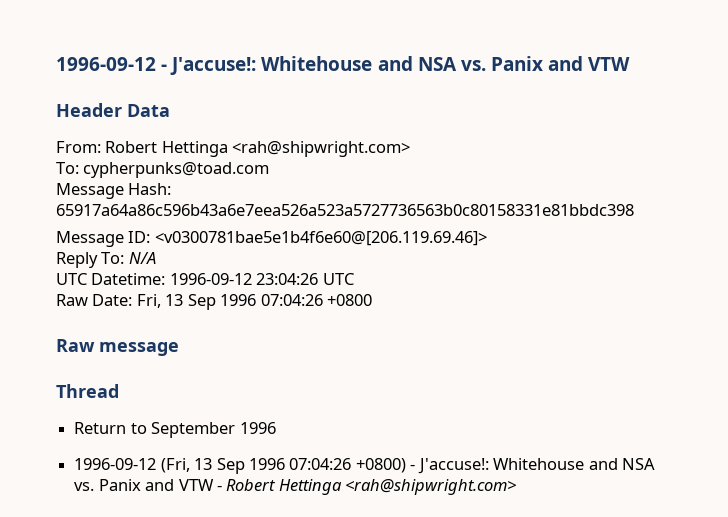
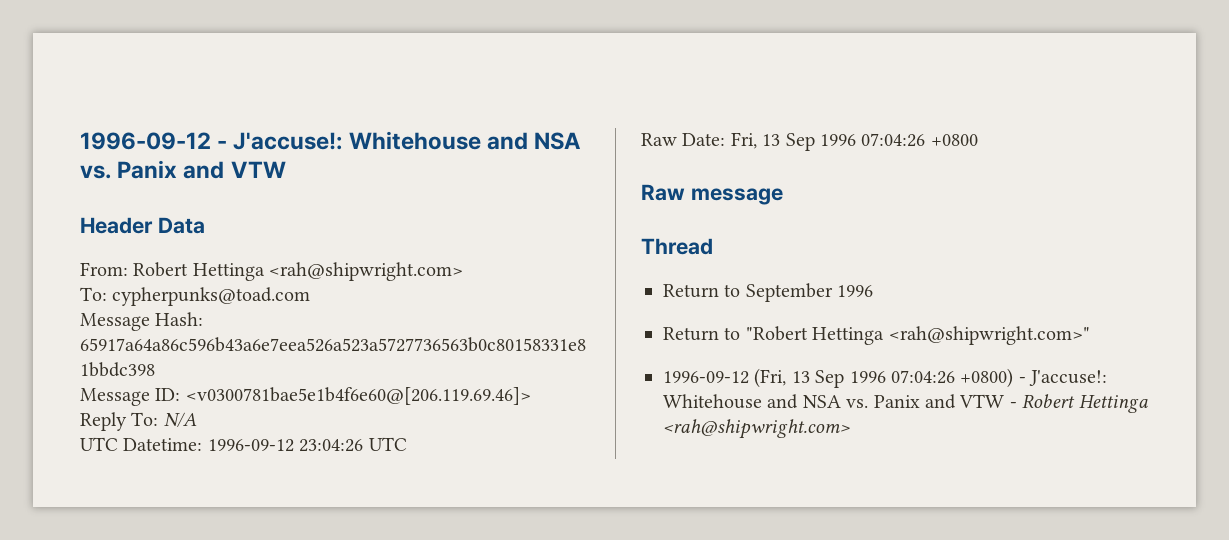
(276, 428) none -> [663,326,1090,345] // Return to "Robert Hettinga <rah@shipwright.com>"

